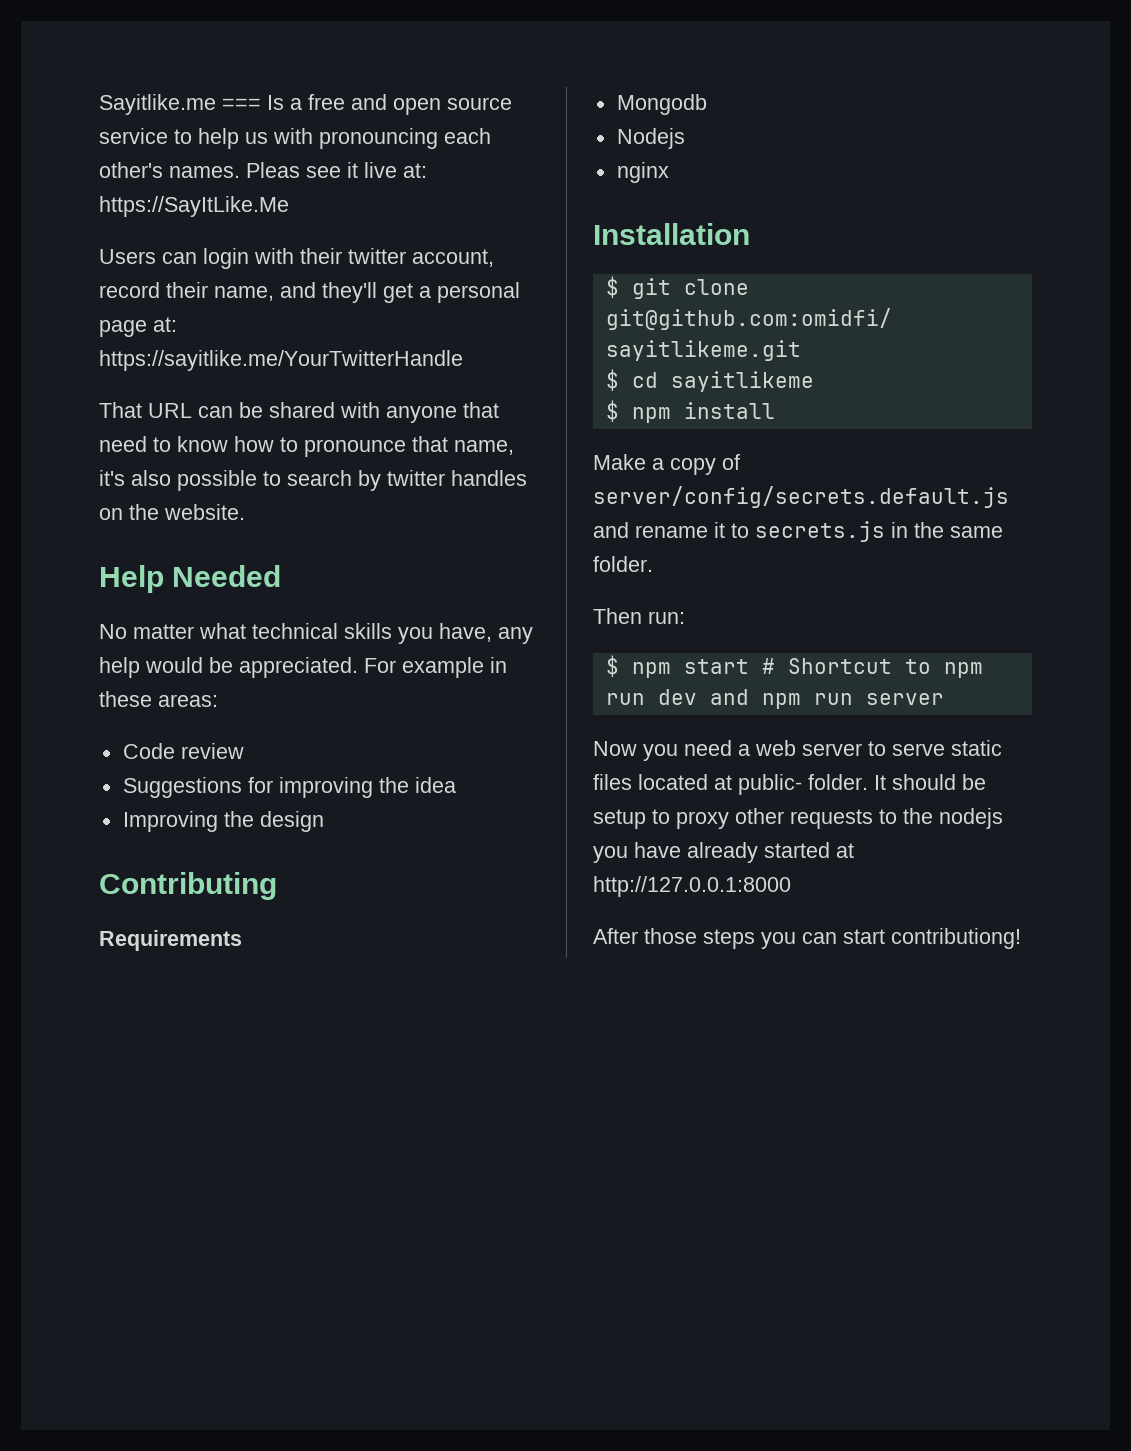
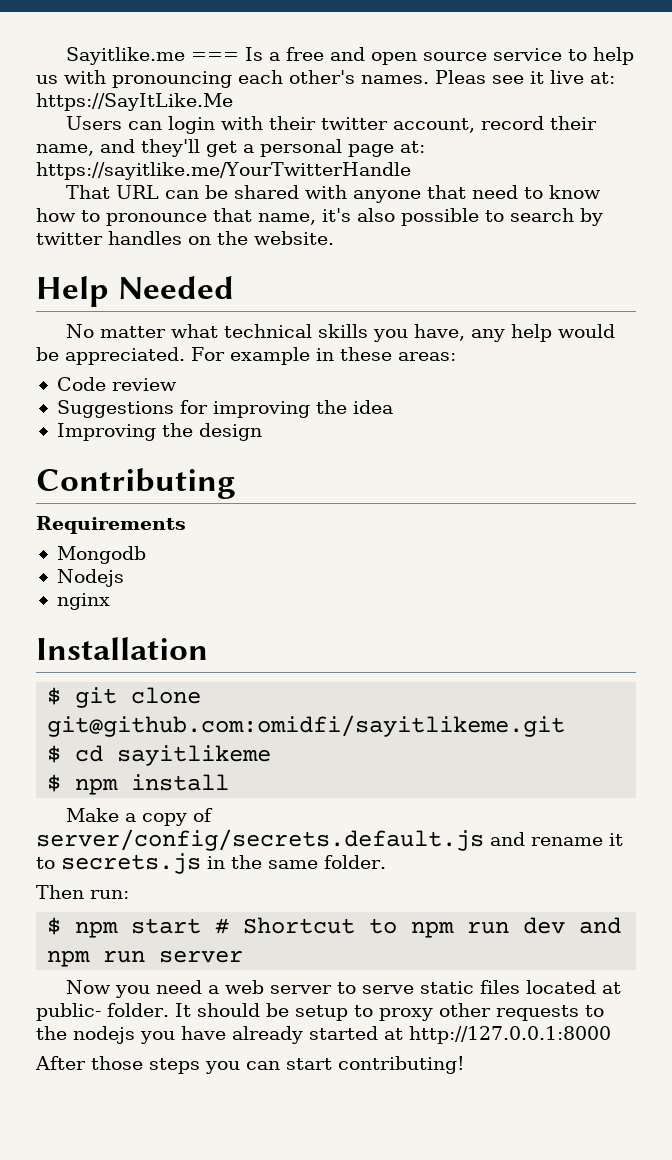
[891,928,1021,949] contributiong! -> [338,1056,465,1074] contributing!

